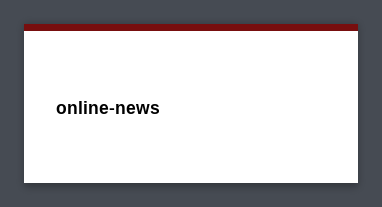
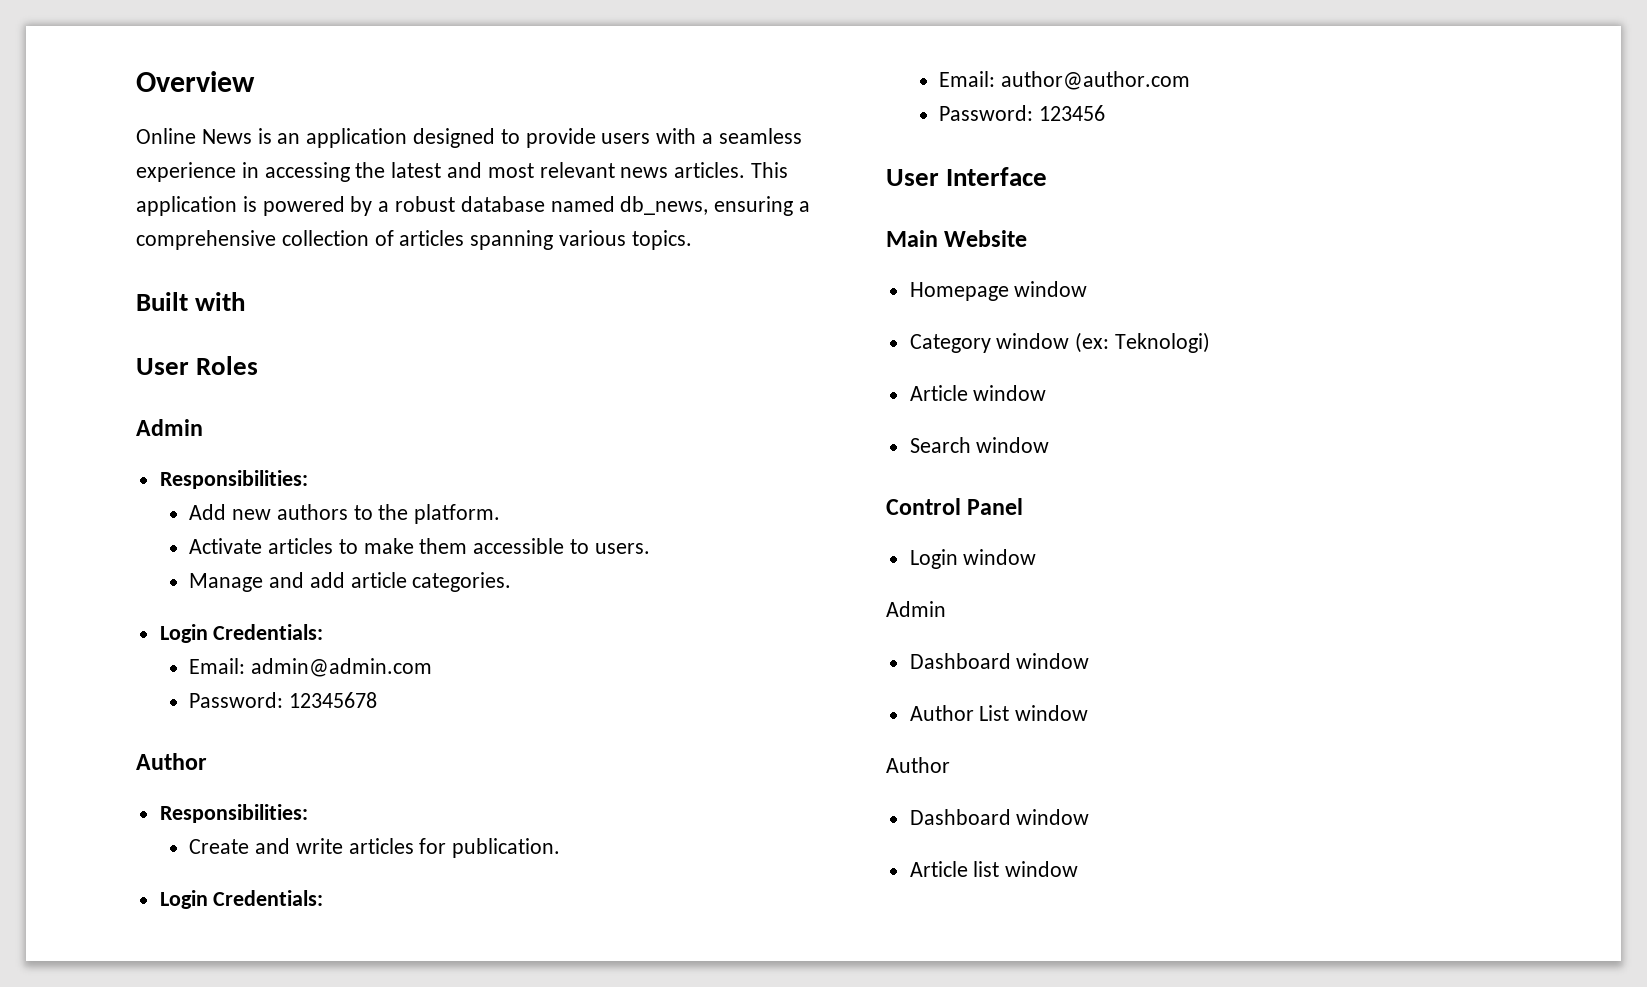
[56,101,160,114] online-news -> [136,71,255,92] [136,128,802,148] [136,162,789,182] [136,196,811,216] [136,230,692,250] [136,292,246,311] [136,356,259,375] [136,419,203,436] [159,470,308,489] [189,504,501,524] [189,538,650,554] [189,572,512,592] [159,624,324,643] [189,658,432,677] [189,692,377,708] [136,753,207,770] [159,804,308,823] [189,838,561,858] [159,890,324,909] [939,71,1190,90] [939,105,1105,121] [886,167,1048,186] [886,230,1028,247] [909,281,1088,301] [909,332,1211,353] [909,385,1047,401] [909,437,1050,453] [886,498,1024,515] [909,549,1037,569] [886,601,946,617] [909,653,1090,669] [909,705,1089,721] [886,757,950,773] [909,809,1090,825] [909,861,1079,877] Overview // Online News is an application designed to provide users with a seamless experience in accessing the latest and most relevant news articles. This application is powered by a robust database named db_news, ensuring a comprehensive collection of articles spanning various topics. // Built with // User Roles // Admin // Responsibilities: // Add new authors to the platform. // Activate articles to make them accessible to users. // Manage and add article categories. // Login Credentials: // Email: admin@admin.com // Password: 12345678 // Author // Responsibilities: // Create and write articles for publication. // Login Credentials: // Email: author@author.com // Password: 123456 // User Interface // Main Website // Homepage window // Category window (ex: Teknologi) // Article window // Search window // Control Panel // Login window // Admin // Dashboard window // Author List window // Author // Dashboard window // Article list window

